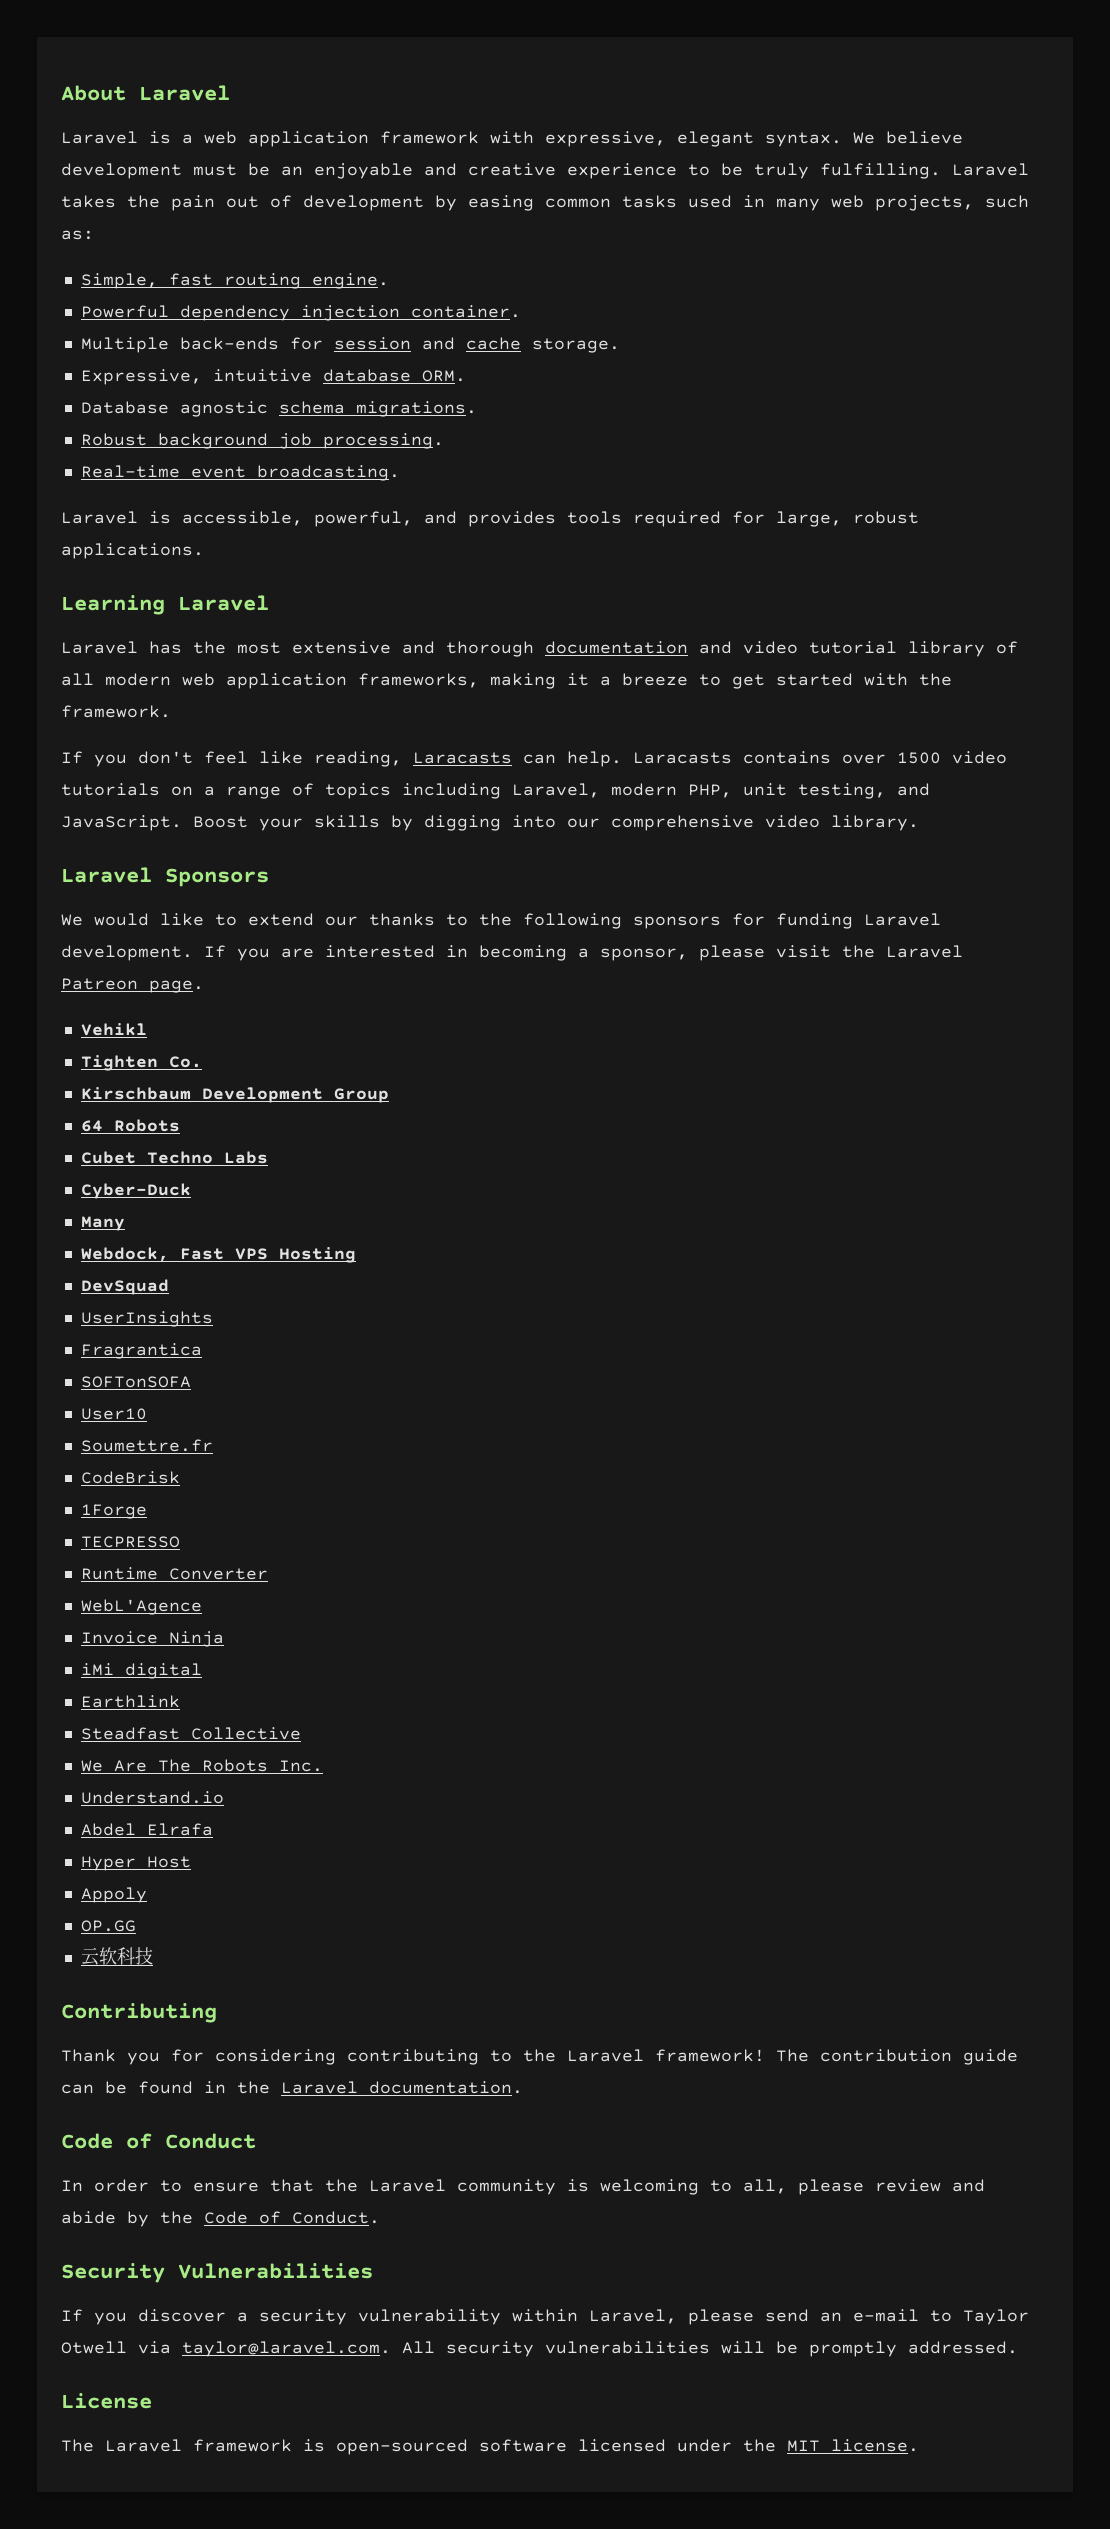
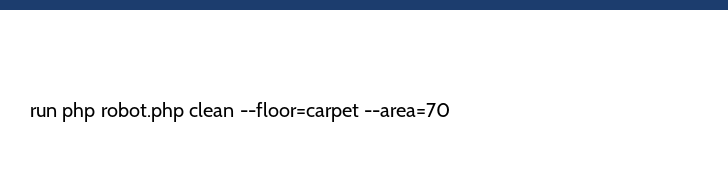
[61,85,230,101] [61,131,963,147] [61,163,1029,179] [61,195,1029,211] [61,230,94,240] [80,273,389,289] [80,305,521,321] [80,337,620,353] [80,369,466,385] [80,401,477,417] [80,433,444,449] [80,465,400,481] [61,511,919,527] [61,543,204,559] [61,595,269,615] [61,641,1018,657] [61,673,952,689] [61,705,171,718] [61,751,1007,767] [61,783,930,799] [61,815,919,831] [61,867,269,887] [61,913,941,929] [61,945,963,961] [61,978,204,993] [80,1023,147,1036] [80,1055,202,1071] [80,1087,389,1103] [80,1119,180,1132] [80,1151,268,1164] [80,1183,191,1199] [80,1216,125,1231] [80,1247,356,1263] [80,1279,169,1295] [80,1311,213,1327] [80,1343,202,1359] [80,1376,191,1388] [80,1408,147,1420] [80,1439,213,1452] [80,1471,180,1484] [80,1504,147,1519] [80,1536,180,1548] [80,1567,268,1580] [80,1599,202,1615] [80,1631,224,1647] [80,1663,202,1679] [80,1695,180,1708] [80,1727,301,1740] [80,1759,323,1772] [80,1791,224,1804] [80,1823,213,1836] [80,1856,191,1871] [80,1887,147,1903] [80,1920,136,1932] [80,1947,153,1966] [61,2003,217,2023] [61,2049,1018,2065] [61,2081,523,2094] [61,2133,256,2149] [61,2179,985,2195] [61,2211,380,2227] [61,2263,373,2283] [61,2309,1029,2325] [61,2341,1018,2357] [61,2393,152,2409] [61,2439,919,2455] About Laravel // Laravel is a web application framework with expressive, elegant syntax. We believe development must be an enjoyable and creative experience to be truly fulfilling. Laravel takes the pain out of development by easing common tasks used in many web projects, such as: // Simple, fast routing engine. // Powerful dependency injection container. // Multiple back-ends for session and cache storage. // Expressive, intuitive database ORM. // Database agnostic schema migrations. // Robust background job processing. // Real-time event broadcasting. // Laravel is accessible, powerful, and provides tools required for large, robust applications. // Learning Laravel // Laravel has the most extensive and thorough documentation and video tutorial library of all modern web application frameworks, making it a breeze to get started with the framework. // If you don't feel like reading, Laracasts can help. Laracasts contains over 1500 video tutorials on a range of topics including Laravel, modern PHP, unit testing, and JavaScript. Boost your skills by digging into our comprehensive video library. // Laravel Sponsors // We would like to extend our thanks to the following sponsors for funding Laravel development. If you are interested in becoming a sponsor, please visit the Laravel Patreon page. // Vehikl // Tighten Co. // Kirschbaum Development Group // 64 Robots // Cubet Techno Labs // Cyber-Duck // Many // Webdock, Fast VPS Hosting // DevSquad // UserInsights // Fragrantica // SOFTonSOFA // User10 // Soumettre.fr // CodeBrisk // 1Forge // TECPRESSO // Runtime Converter // WebL'Agence // Invoice Ninja // iMi digital // Earthlink // Steadfast Collective // We Are The Robots Inc. // Understand.io // Abdel Elrafa // Hyper Host // Appoly // OP.GG // 云软科技 // Contributing // Thank you for considering contributing to the Laravel framework! The contribution guide can be found in the Laravel documentation. // Code of Conduct // In order to ensure that the Laravel community is welcoming to all, please review and abide by the Code of Conduct. // Security Vulnerabilities // If you discover a security vulnerability within Laravel, please send an e-mail to Taylor Otwell via taylor@laravel.com. All security vulnerabilities will be promptly addressed. // License // The Laravel framework is open-sourced software licensed under the MIT license. -> [30,102,450,122] run php robot.php clean --floor=carpet --area=70

